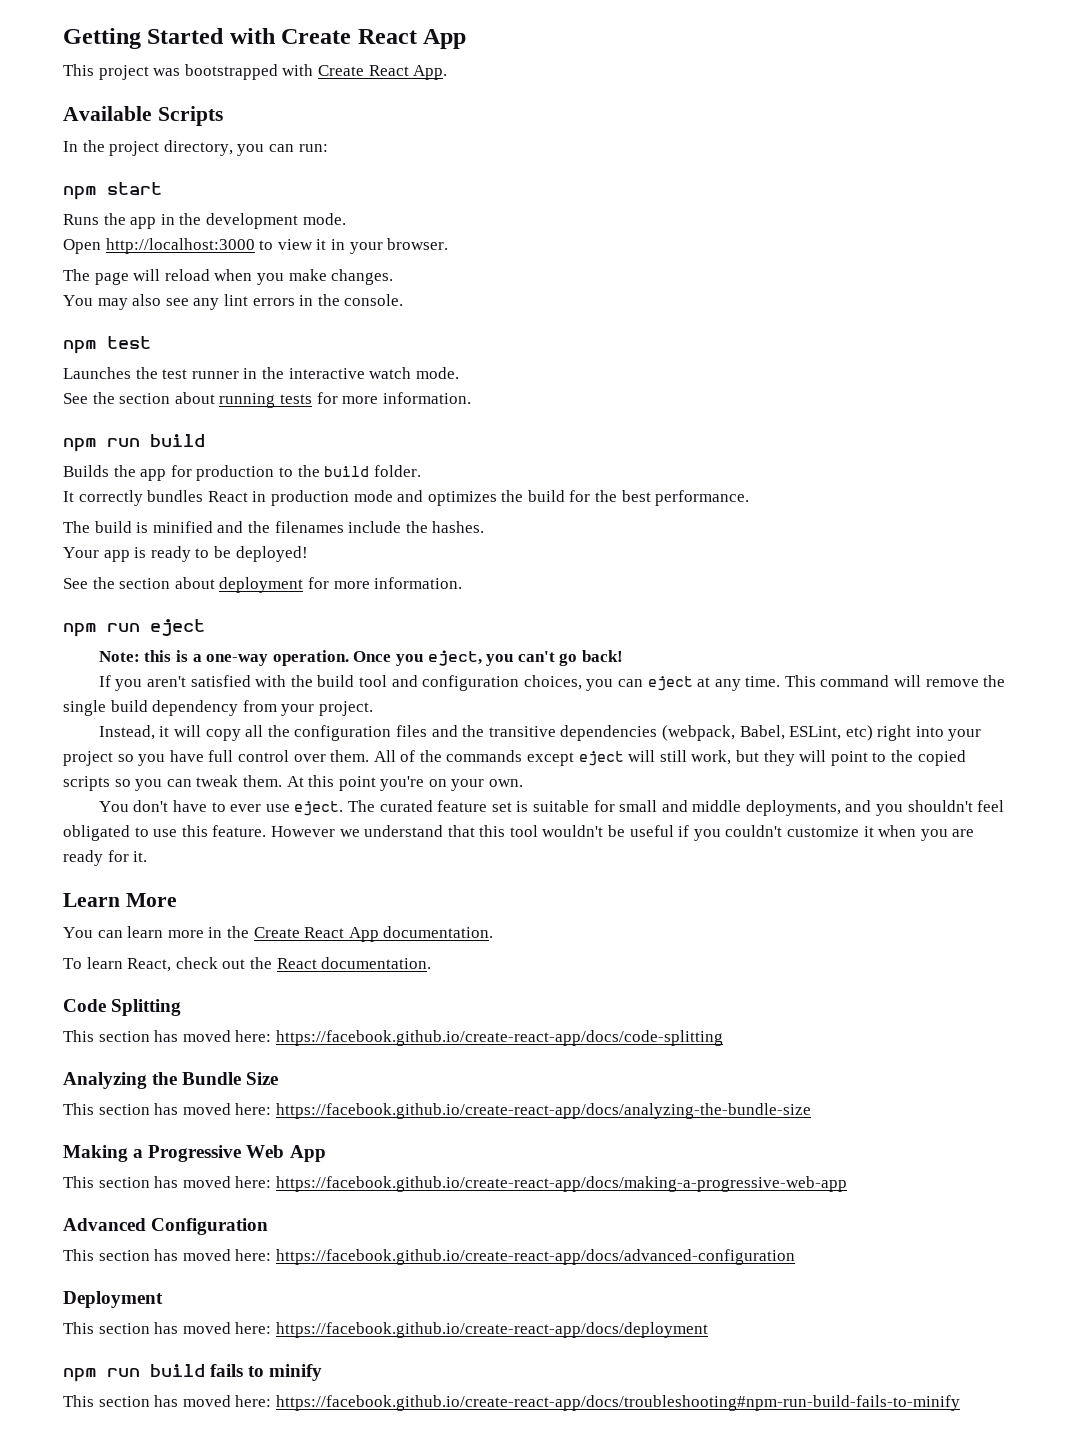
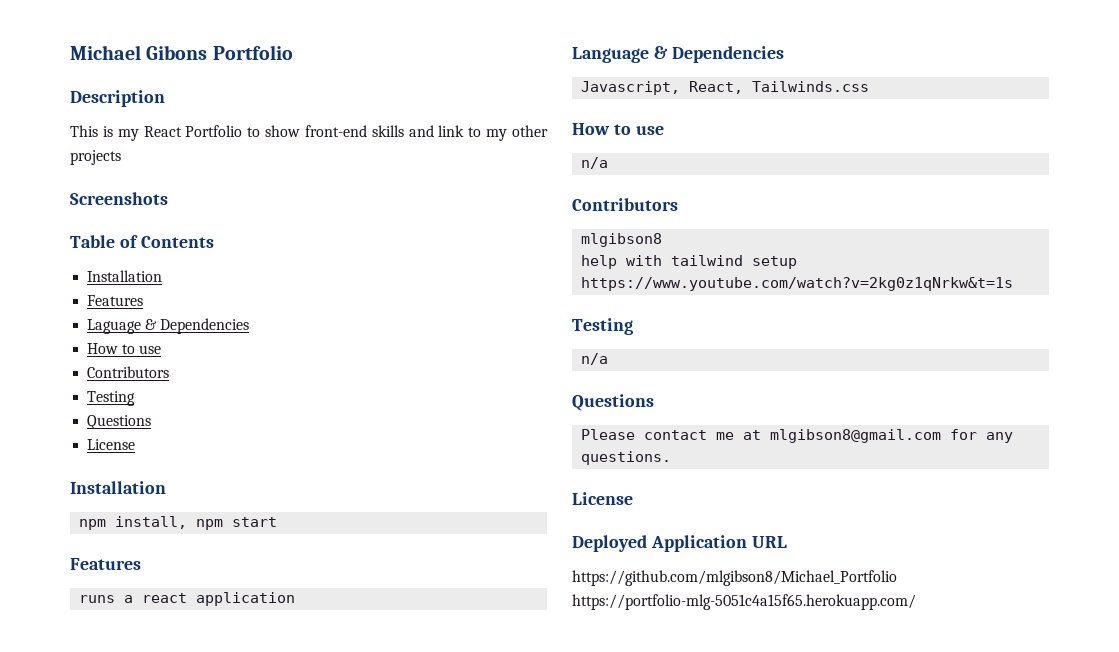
[63,28,467,49] [63,64,448,80] [63,106,223,126] [63,140,328,156] [63,182,162,200] [63,213,346,229] [63,238,449,254] [63,269,394,285] [63,294,404,310] [63,336,151,354] [63,367,459,379] [63,392,471,408] [63,434,205,452] [63,465,421,481] [63,490,750,506] [63,521,485,533] [63,546,308,562] [63,577,463,593] [63,619,205,637] [98,650,623,666] [98,675,1006,691] [63,700,373,716] [98,725,982,741] [63,750,966,766] [63,775,524,791] [98,800,1005,816] [63,825,975,841] [63,850,148,866] [63,893,177,907] [63,926,494,942] [63,957,432,972] [63,999,182,1016] [63,1030,723,1046] [63,1072,279,1089] [63,1103,811,1119] [63,1145,326,1162] [63,1176,847,1192] [63,1218,269,1235] [63,1249,795,1265] [63,1291,163,1308] [63,1322,708,1338] [63,1364,323,1382] [63,1395,960,1411] Getting Started with Create React App // This project was bootstrapped with Create React App. // Available Scripts // In the project directory, you can run: // npm start // Runs the app in the development mode. // Open http://localhost:3000 to view it in your browser. // The page will reload when you make changes. // You may also see any lint errors in the console. // npm test // Launches the test runner in the interactive watch mode. // See the section about running tests for more information. // npm run build // Builds the app for production to the build folder. // It correctly bundles React in production mode and optimizes the build for the best performance. // The build is minified and the filenames include the hashes. // Your app is ready to be deployed! // See the section about deployment for more information. // npm run eject // Note: this is a one-way operation. Once you eject, you can't go back! // If you aren't satisfied with the build tool and configuration choices, you can eject at any time. This command will remove the single build dependency from your project. // Instead, it will copy all the configuration files and the transitive dependencies (webpack, Babel, ESLint, etc) right into your project so you have full control over them. All of the commands except eject will still work, but they will point to the copied scripts so you can tweak them. At this point you're on your own. // You don't have to ever use eject. The curated feature set is suitable for small and middle deployments, and you shouldn't feel obligated to use this feature. However we understand that this tool wouldn't be useful if you couldn't customize it when you are ready for it. // Learn More // You can learn more in the Create React App documentation. // To learn React, check out the React documentation. // Code Splitting // This section has moved here: https://facebook.github.io/create-react-app/docs/code-splitting // Analyzing the Bundle Size // This section has moved here: https://facebook.github.io/create-react-app/docs/analyzing-the-bundle-size // Making a Progressive Web App // This section has moved here: https://facebook.github.io/create-react-app/docs/making-a-progressive-web-app // Advanced Configuration // This section has moved here: https://facebook.github.io/create-react-app/docs/advanced-configuration // Deployment // This section has moved here: https://facebook.github.io/create-react-app/docs/deployment // npm run build fails to minify // This section has moved here: https://facebook.github.io/create-react-app/docs/troubleshooting#npm-run-build-fails-to-minify -> [70,45,293,60] [70,90,165,107] [70,125,549,141] [70,150,121,165] [70,192,168,205] [70,235,214,248] [87,270,163,282] [87,295,144,306] [87,318,250,334] [87,343,162,354] [87,366,170,378] [87,391,136,406] [87,415,152,429] [87,439,136,450] [70,481,166,494] [79,516,278,530] [70,558,141,570] [79,592,296,606] [572,46,784,63] [581,81,870,95] [572,123,664,135] [581,157,609,169] [572,198,678,211] [581,233,663,247] [581,255,798,269] [581,277,1014,291] [572,318,633,335] [581,353,609,365] [572,394,654,411] [581,429,1014,443] [581,451,672,465] [572,492,633,505] [572,535,787,552] [572,570,897,586] [572,594,916,610] Michael Gibons Portfolio // Description // This is my React Portfolio to show front-end skills and link to my other projects // Screenshots // Table of Contents // Installation // Features // Laguage & Dependencies // How to use // Contributors // Testing // Questions // License // Installation // npm install, npm start // Features // runs a react application // Language & Dependencies // Javascript, React, Tailwinds.css // How to use // n/a // Contributors // mlgibson8 // help with tailwind setup https://www.youtube.com/watch?v=2kg0z1qNrkw&t=1s // Testing // n/a // Questions // Please contact me at mlgibson8@gmail.com for any questions. // License // Deployed Application URL // https://github.com/mlgibson8/Michael_Portfolio https://portfolio-mlg-5051c4a15f65.herokuapp.com/

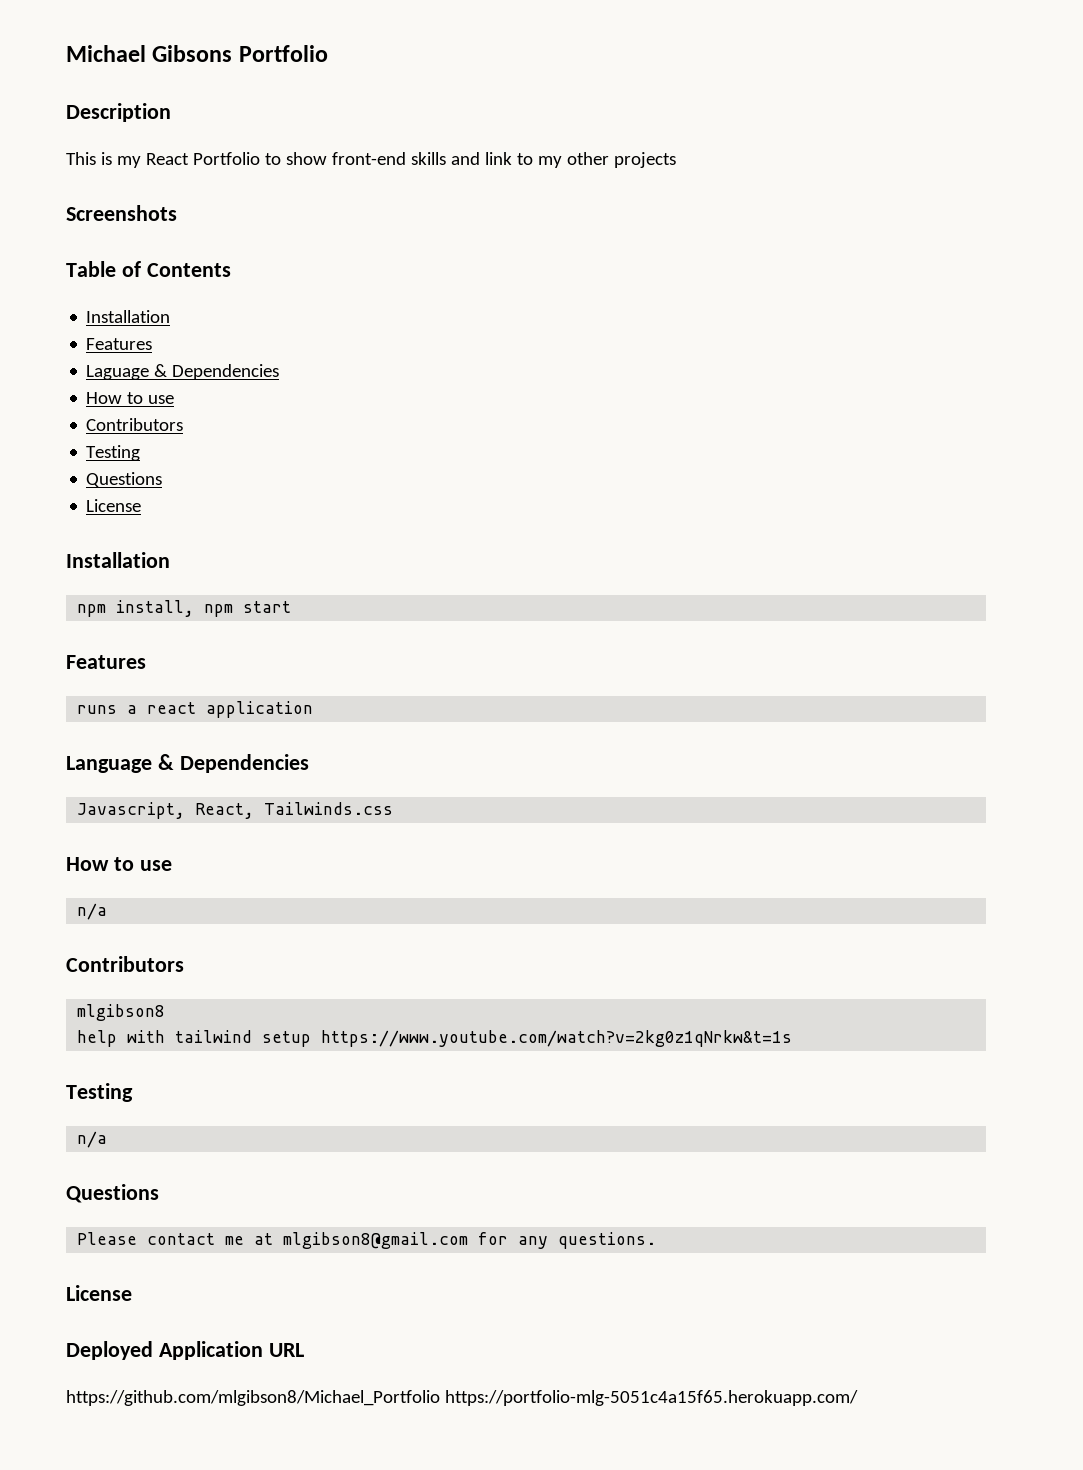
[146,45,208,60] Gibons -> [152,45,233,62] Gibsons

